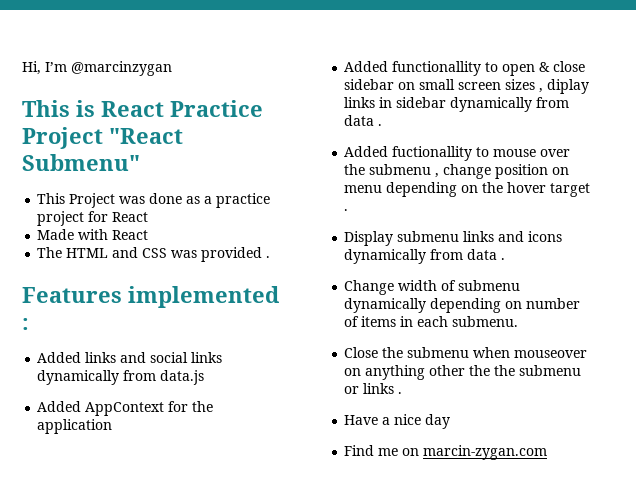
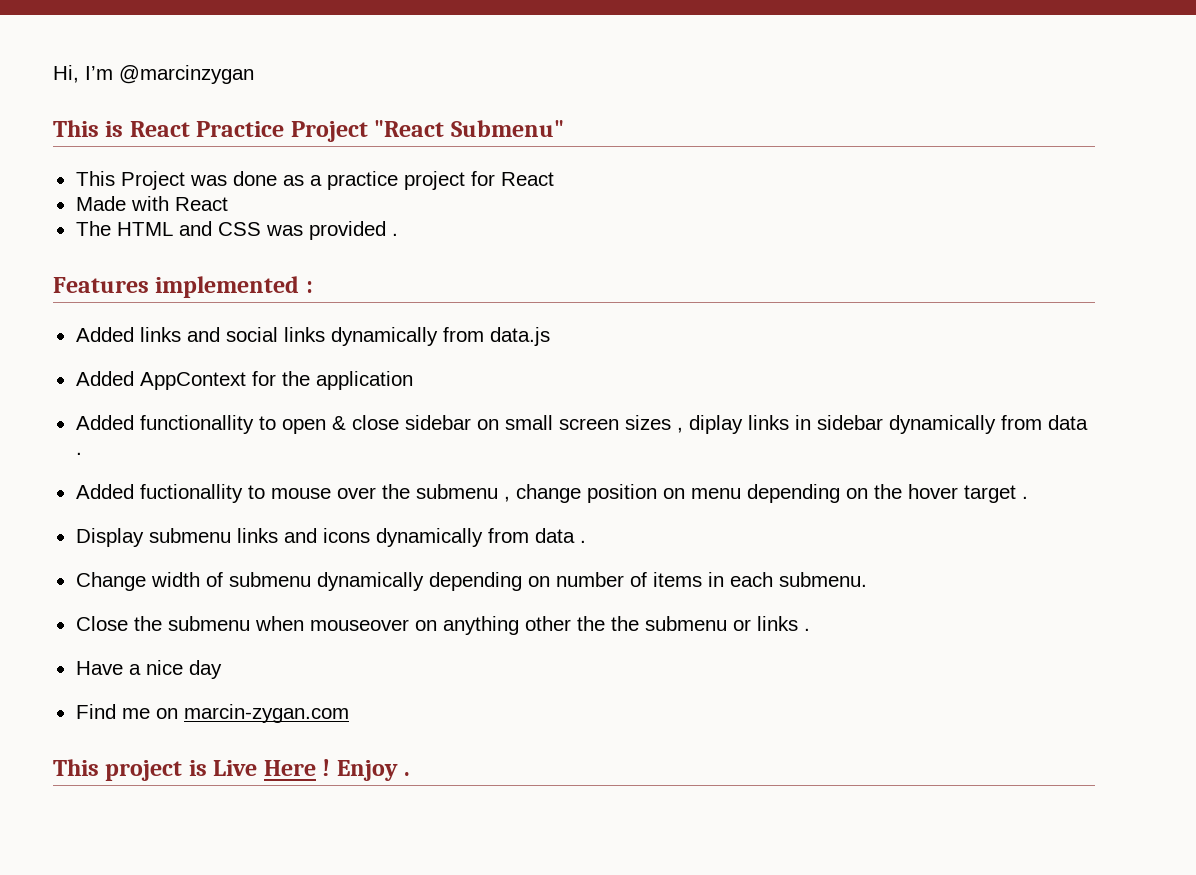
(548, 452) none -> [53,759,411,781] // This project is Live Here ! Enjoy .

